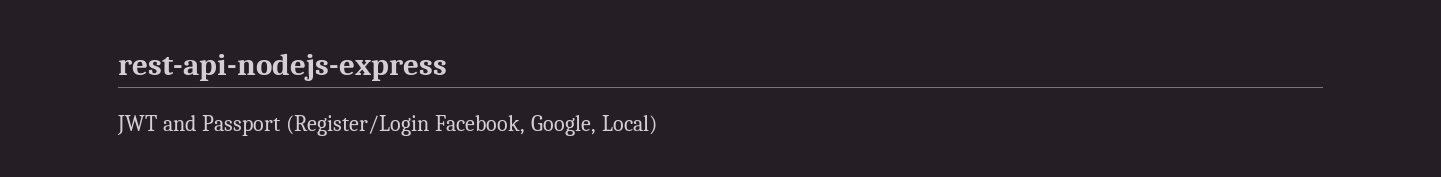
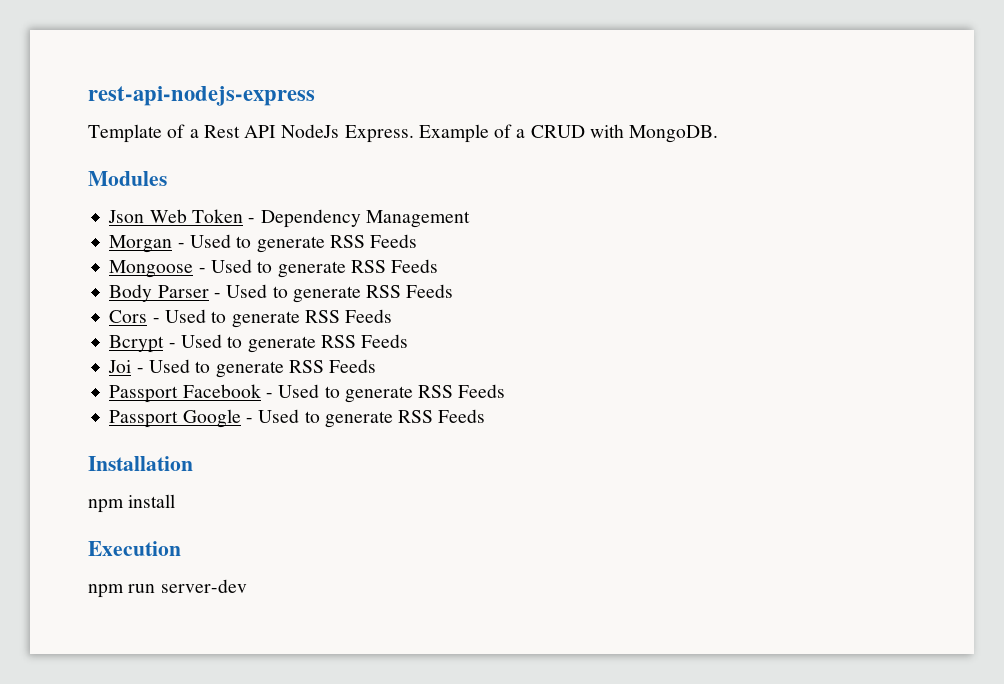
[117,115,657,136] JWT and Passport (Register/Login Facebook, Google, Local) -> [88,124,719,143] [88,171,167,186] [108,209,470,228] [109,234,418,253] [109,259,439,278] [109,284,454,303] [109,309,393,328] [109,334,409,353] [108,359,377,378] [109,384,506,403] [109,409,486,428] [88,456,193,471] [88,494,176,513] [88,541,181,556] [88,579,247,598] Template of a Rest API NodeJs Express. Example of a CRUD with MongoDB. // Modules // Json Web Token - Dependency Management // Morgan - Used to generate RSS Feeds // Mongoose - Used to generate RSS Feeds // Body Parser - Used to generate RSS Feeds // Cors - Used to generate RSS Feeds // Bcrypt - Used to generate RSS Feeds // Joi - Used to generate RSS Feeds // Passport Facebook - Used to generate RSS Feeds // Passport Google - Used to generate RSS Feeds // Installation // npm install // Execution // npm run server-dev

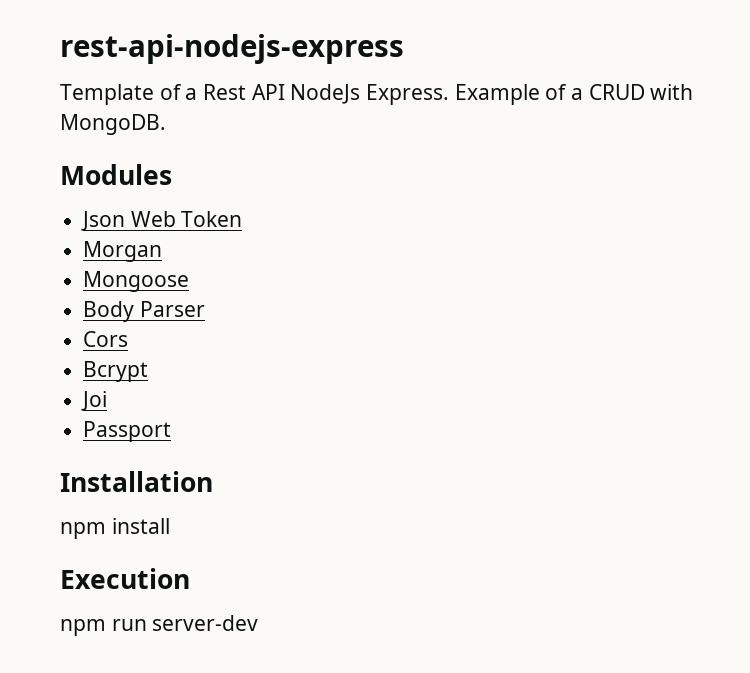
[248,209,470,228] [109,234,418,253] [109,259,439,278] [109,284,454,303] [109,309,393,328] [109,334,409,353] [108,359,377,378] [109,384,506,403] [109,409,486,428] - Dependency Management // Morgan - Used to generate RSS Feeds // Mongoose - Used to generate RSS Feeds // Body Parser - Used to generate RSS Feeds // Cors - Used to generate RSS Feeds // Bcrypt - Used to generate RSS Feeds // Joi - Used to generate RSS Feeds // Passport Facebook - Used to generate RSS Feeds // Passport Google - Used to generate RSS Feeds -> [83,241,163,262] [83,271,190,292] [83,301,205,322] [83,331,129,347] [83,361,149,382] [81,391,108,411] [83,421,172,442] // Morgan // Mongoose // Body Parser // Cors // Bcrypt // Joi // Passport

